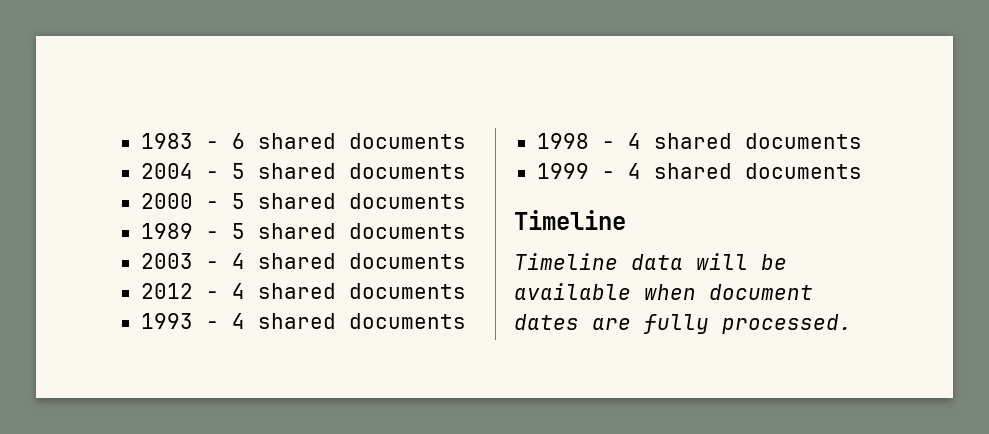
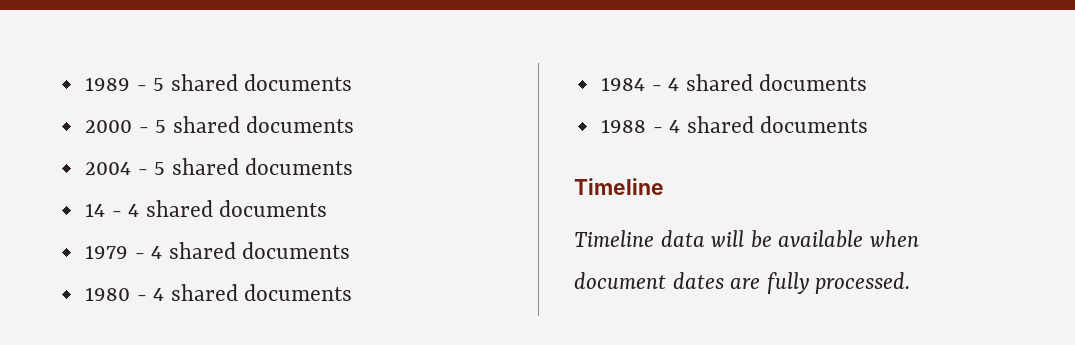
[140,133,466,149] [140,163,193,179] 1983 - 6 shared documents // 2004 -> [84,77,130,91] 1989
[140,223,466,239] [140,253,466,269] [140,283,466,299] [140,313,466,329] [536,133,862,149] [536,163,589,179] 1989 - 5 shared documents // 2003 - 4 shared documents // 2012 - 4 shared documents // 1993 - 4 shared documents // 1998 - 4 shared documents // 1999 -> [84,158,354,175] [84,200,328,217] [84,242,351,259] [84,284,353,301] [600,74,868,91] [600,119,646,133] 2004 - 5 shared documents // 14 - 4 shared documents // 1979 - 4 shared documents // 1980 - 4 shared documents // 1984 - 4 shared documents // 1988

